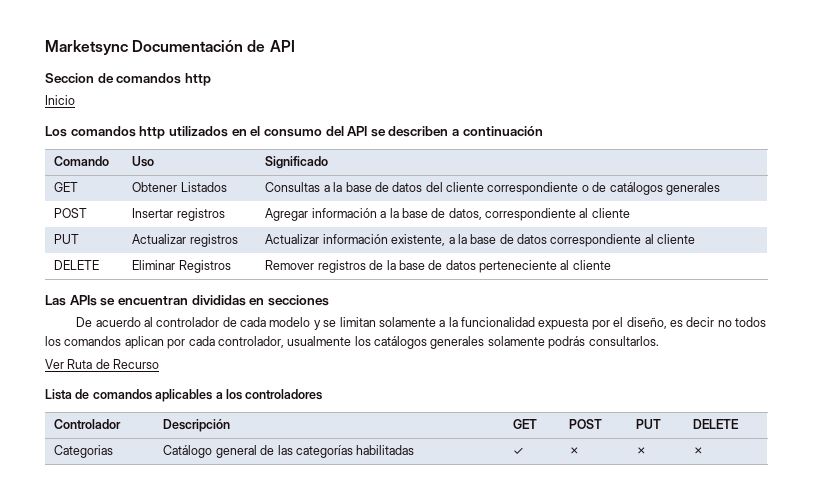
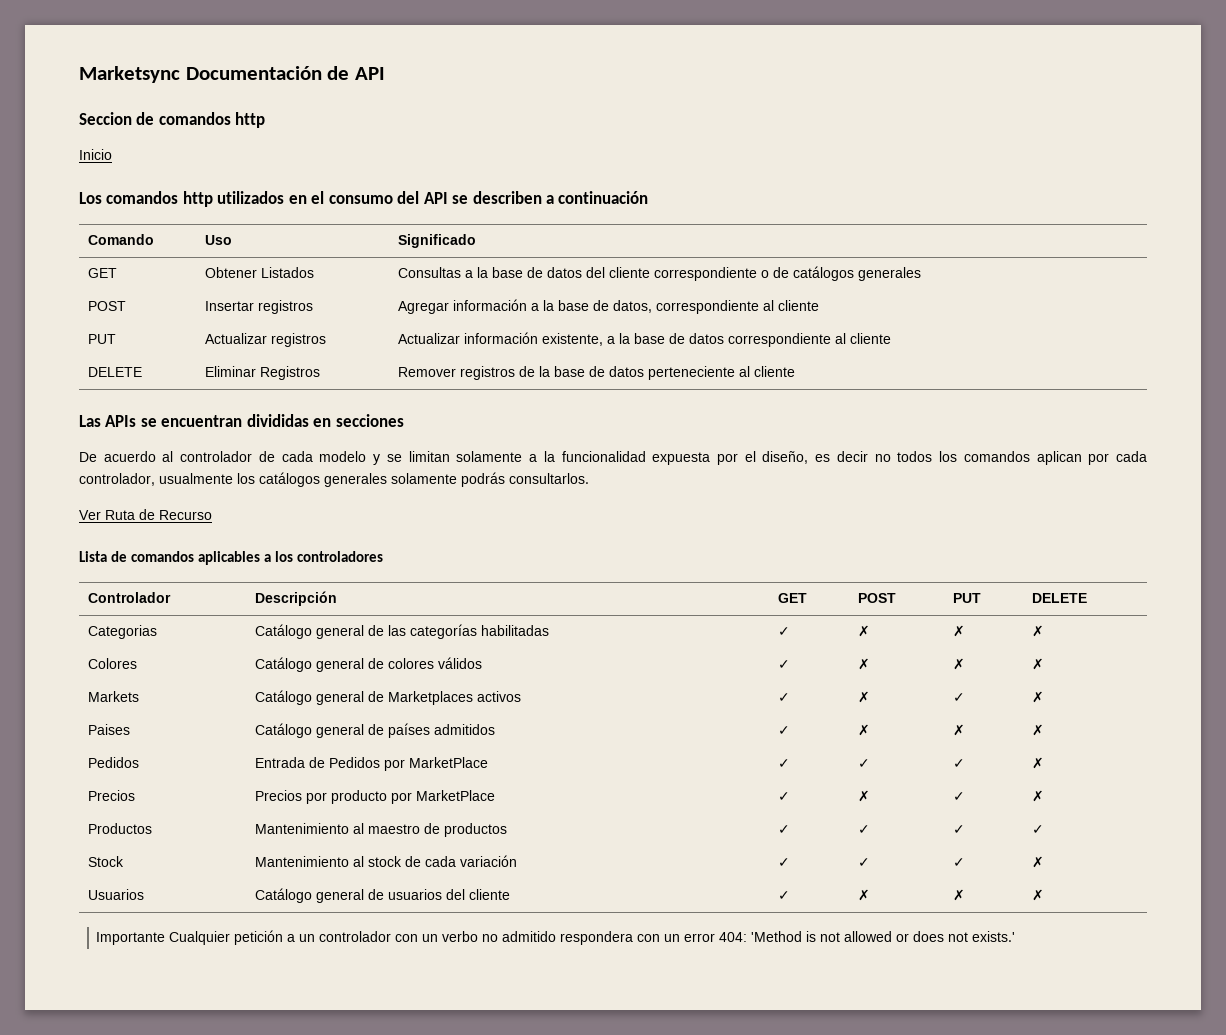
(705, 451) none -> [88,658,138,669] [255,657,483,672] [778,660,791,669] [858,658,871,670] [953,658,966,670] [1032,658,1045,670] [88,691,140,702] [255,690,522,705] [778,693,791,702] [858,691,871,703] [953,693,966,702] [1032,691,1045,703] [88,724,131,735] [255,723,496,738] [778,726,791,735] [858,724,871,736] [953,724,966,736] [1032,724,1045,736] [88,757,140,768] [255,757,489,771] [778,759,791,768] [858,759,871,768] [953,759,966,768] [1032,757,1045,769] [88,790,136,801] [255,790,496,804] [778,792,791,801] [858,790,871,802] [953,792,966,801] [1032,790,1045,802] [88,823,153,834] [255,823,508,837] [778,825,791,834] [858,825,871,834] [953,825,966,834] [1032,825,1045,834] [88,856,125,867] [255,855,518,867] [778,858,791,867] [858,858,871,867] [953,858,966,867] [1032,856,1045,868] [88,889,145,900] [255,888,511,903] [778,891,791,900] [858,889,871,901] [953,889,966,901] [1032,889,1045,901] [96,930,1016,945] // Colores | Catálogo general de colores válidos | ✓ | ✗ | ✗ | ✗ // Markets | Catálogo general de Marketplaces activos | ✓ | ✗ | ✓ | ✗ // Paises | Catálogo general de países admitidos | ✓ | ✗ | ✗ | ✗ // Pedidos | Entrada de Pedidos por MarketPlace | ✓ | ✓ | ✓ | ✗ // Precios | Precios por producto por MarketPlace | ✓ | ✗ | ✓ | ✗ // Productos | Mantenimiento al maestro de productos | ✓ | ✓ | ✓ | ✓ // Stock | Mantenimiento al stock de cada variación | ✓ | ✓ | ✓ | ✗ // Usuarios | Catálogo general de usuarios del cliente | ✓ | ✗ | ✗ | ✗ // Importante Cualquier petición a un controlador con un verbo no admitido respondera con un error 404: 'Method is not allowed or does not exists.'

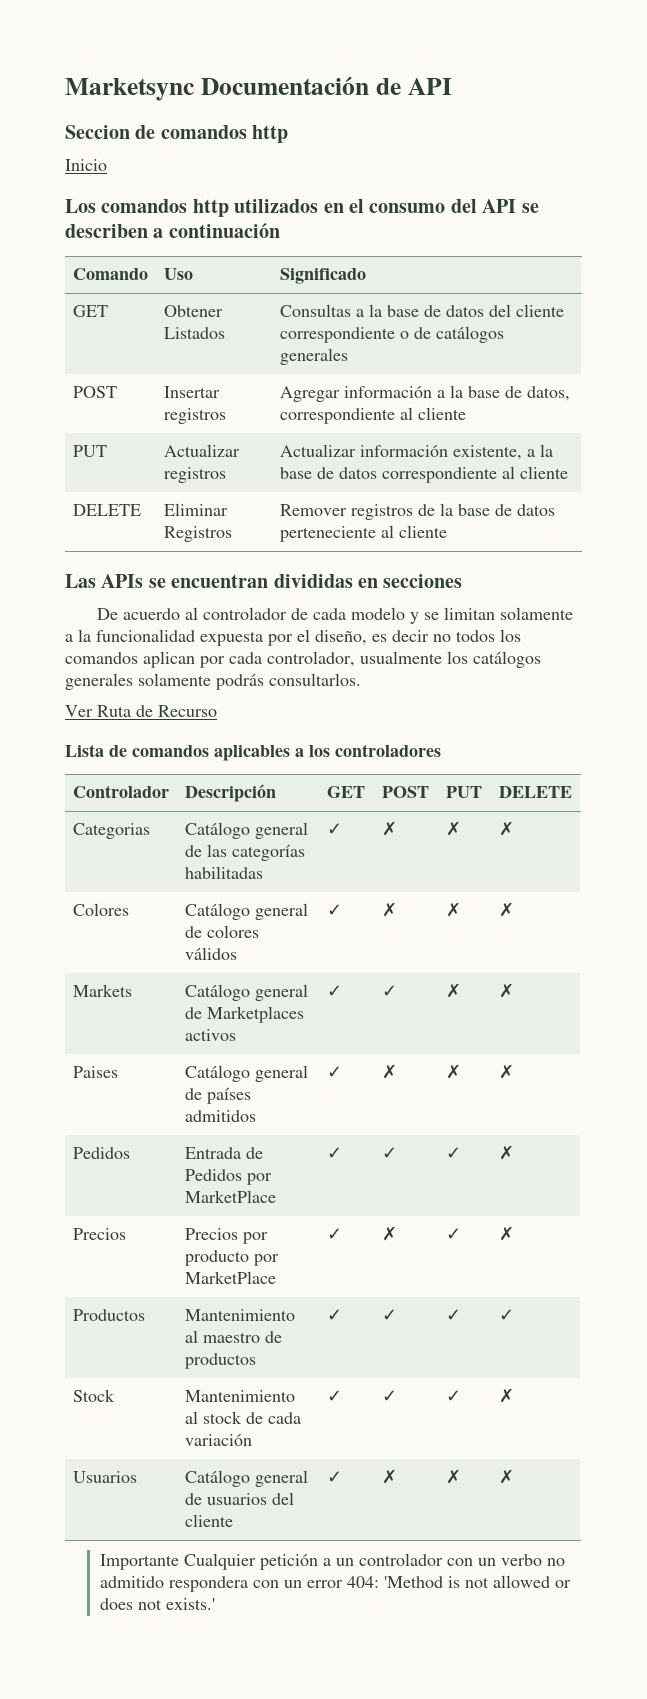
[858,691,871,703] [953,693,966,702] | ✗ | ✓ -> [381,985,397,997] [445,983,461,998] | ✓ | ✗

